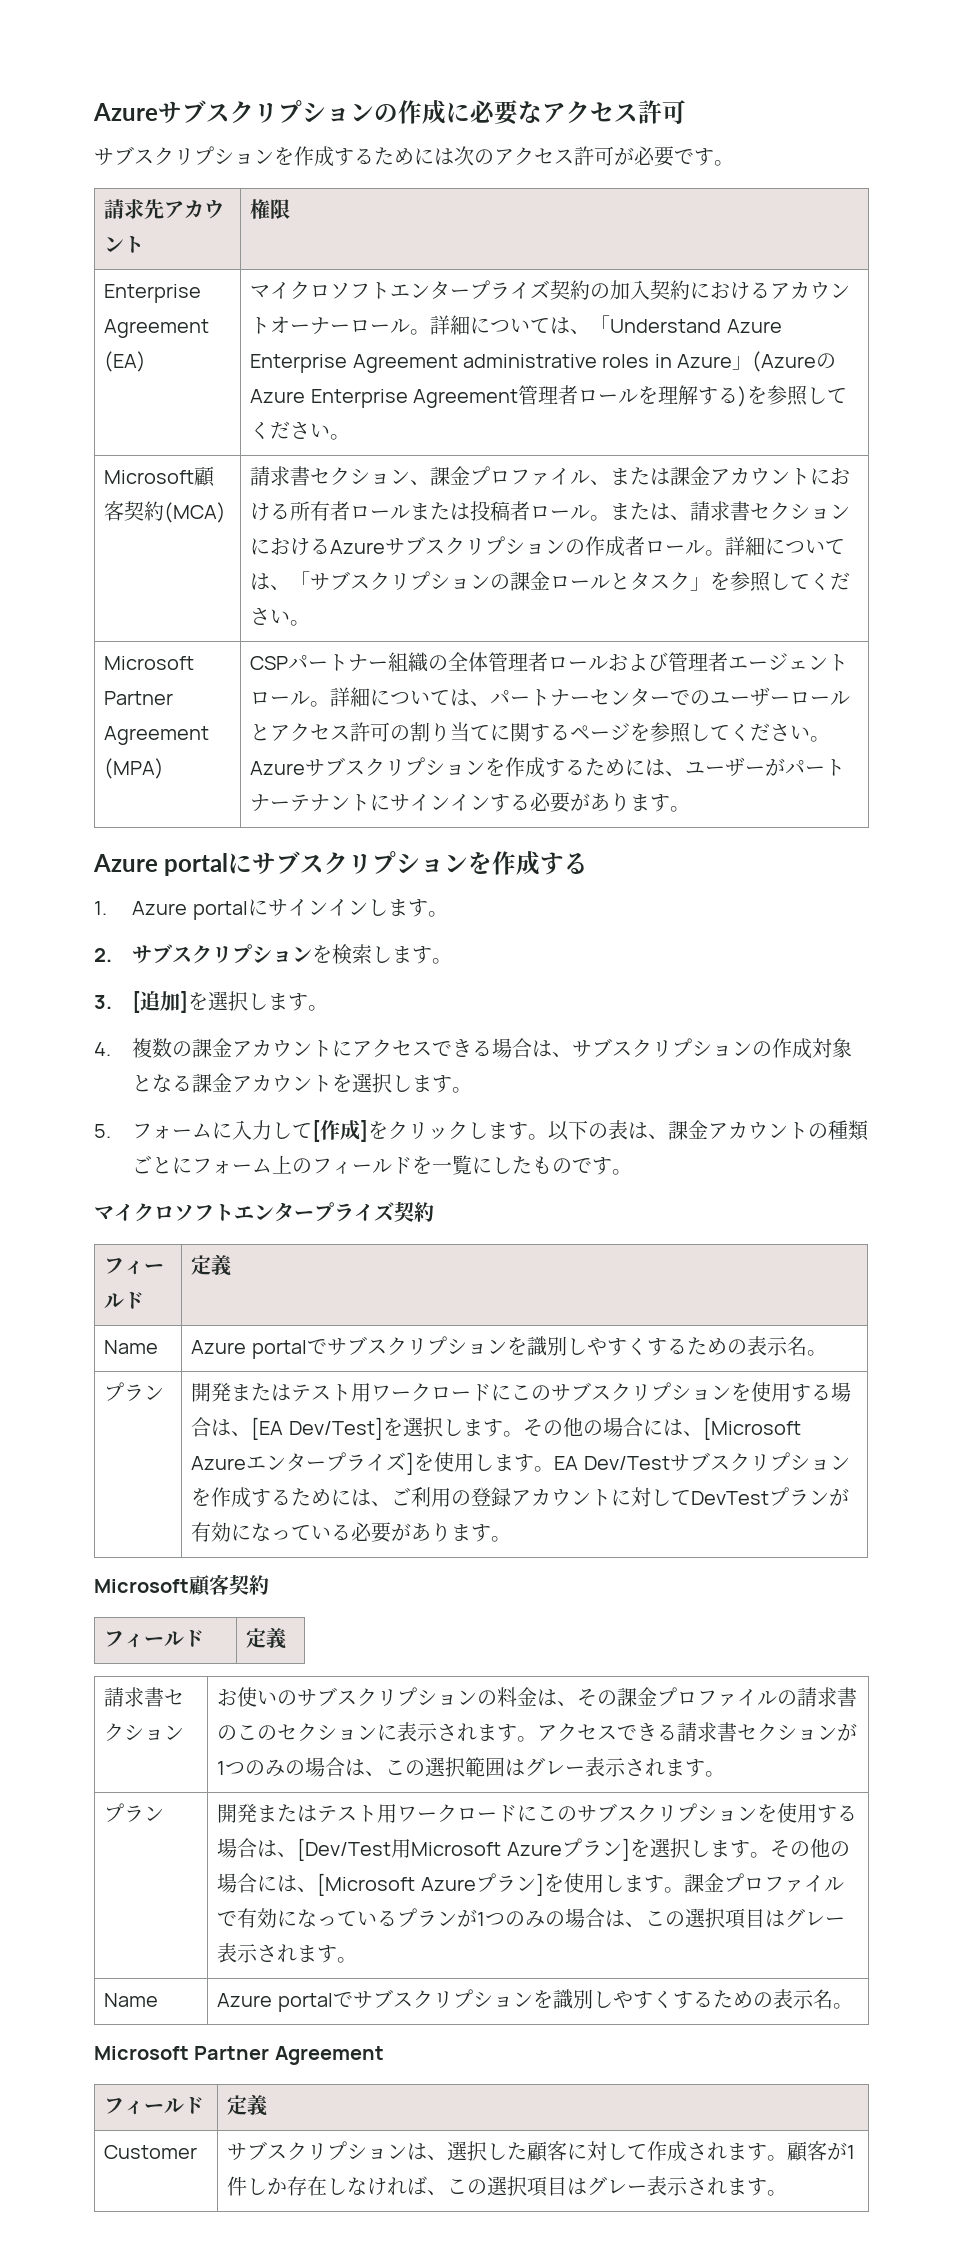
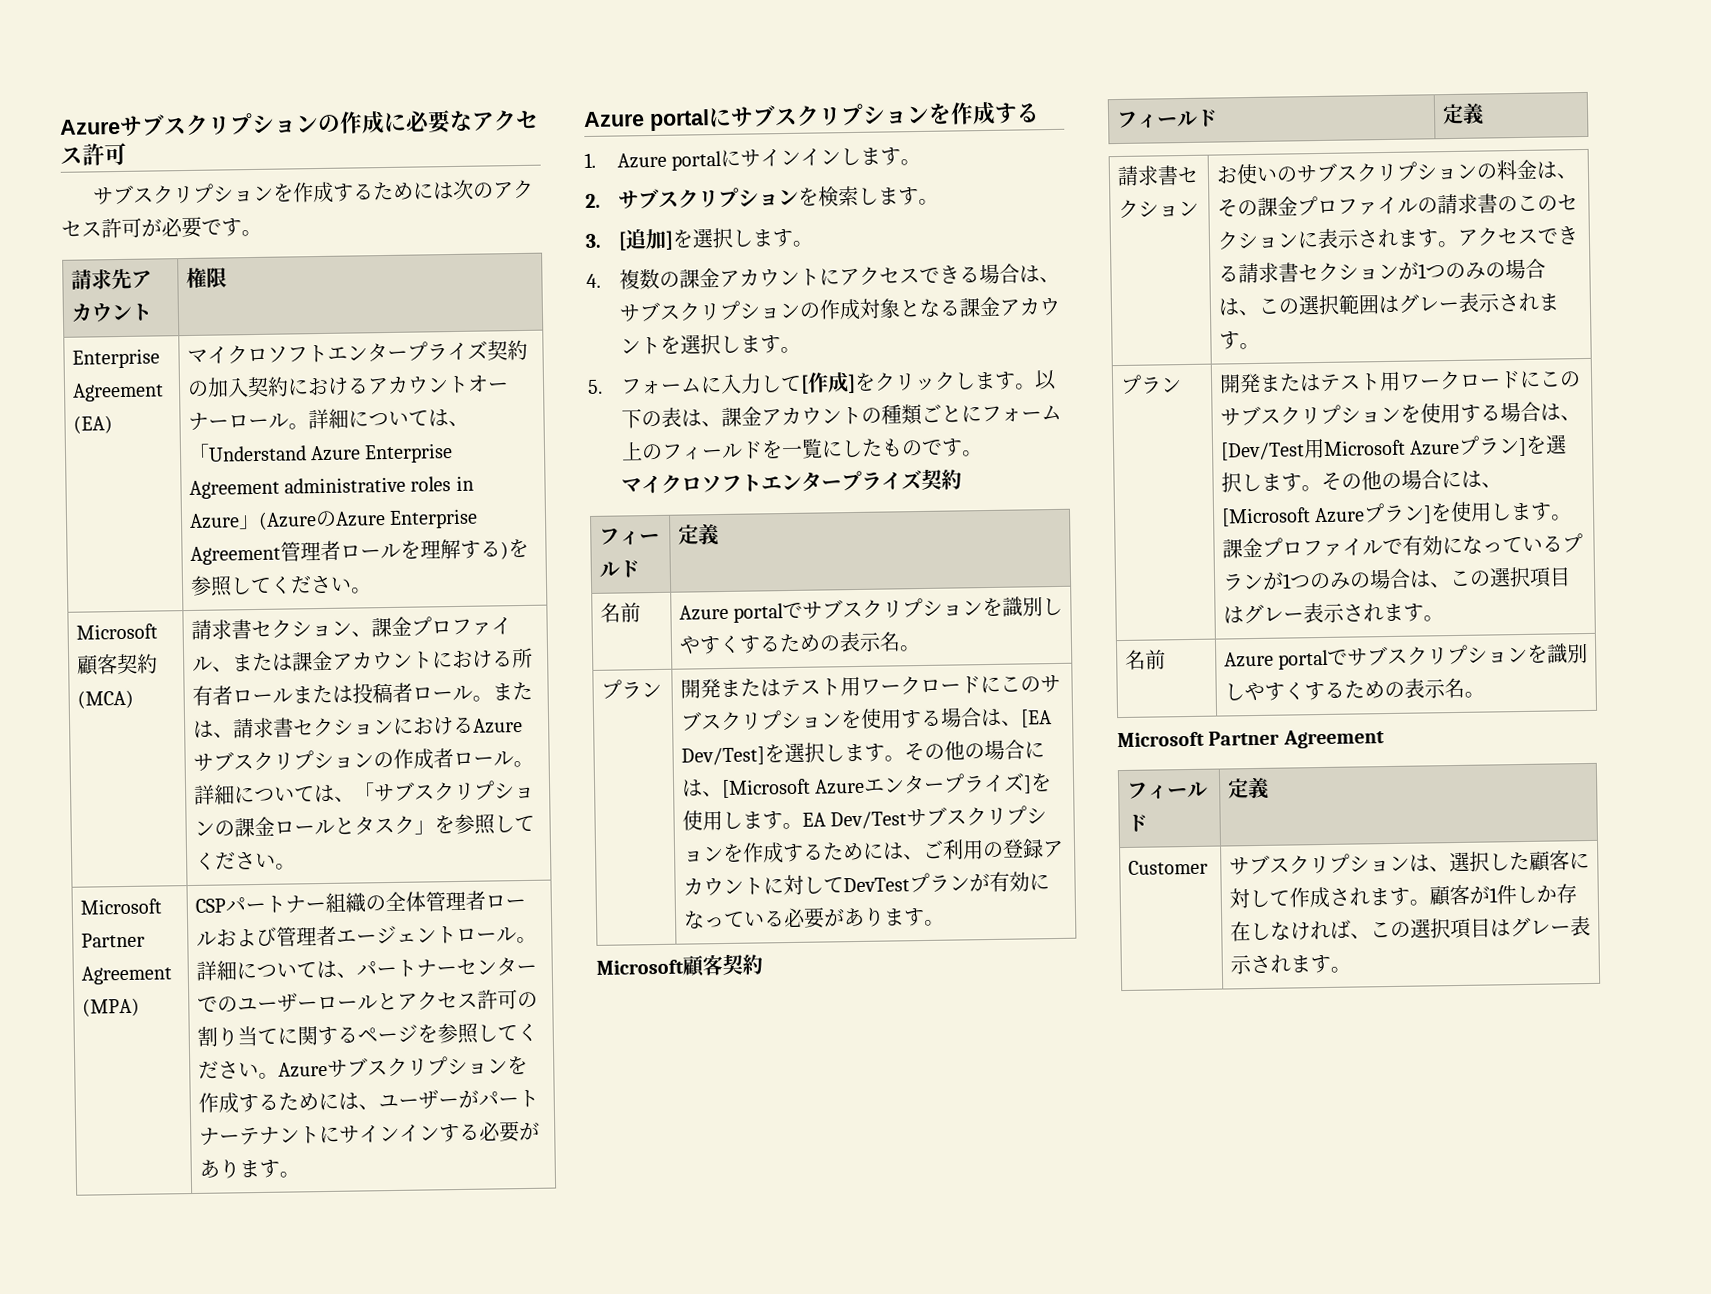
[104,1340,159,1354] Name -> [599,602,641,623] 名前
[104,1993,159,2007] Name -> [1124,649,1166,670] 名前

